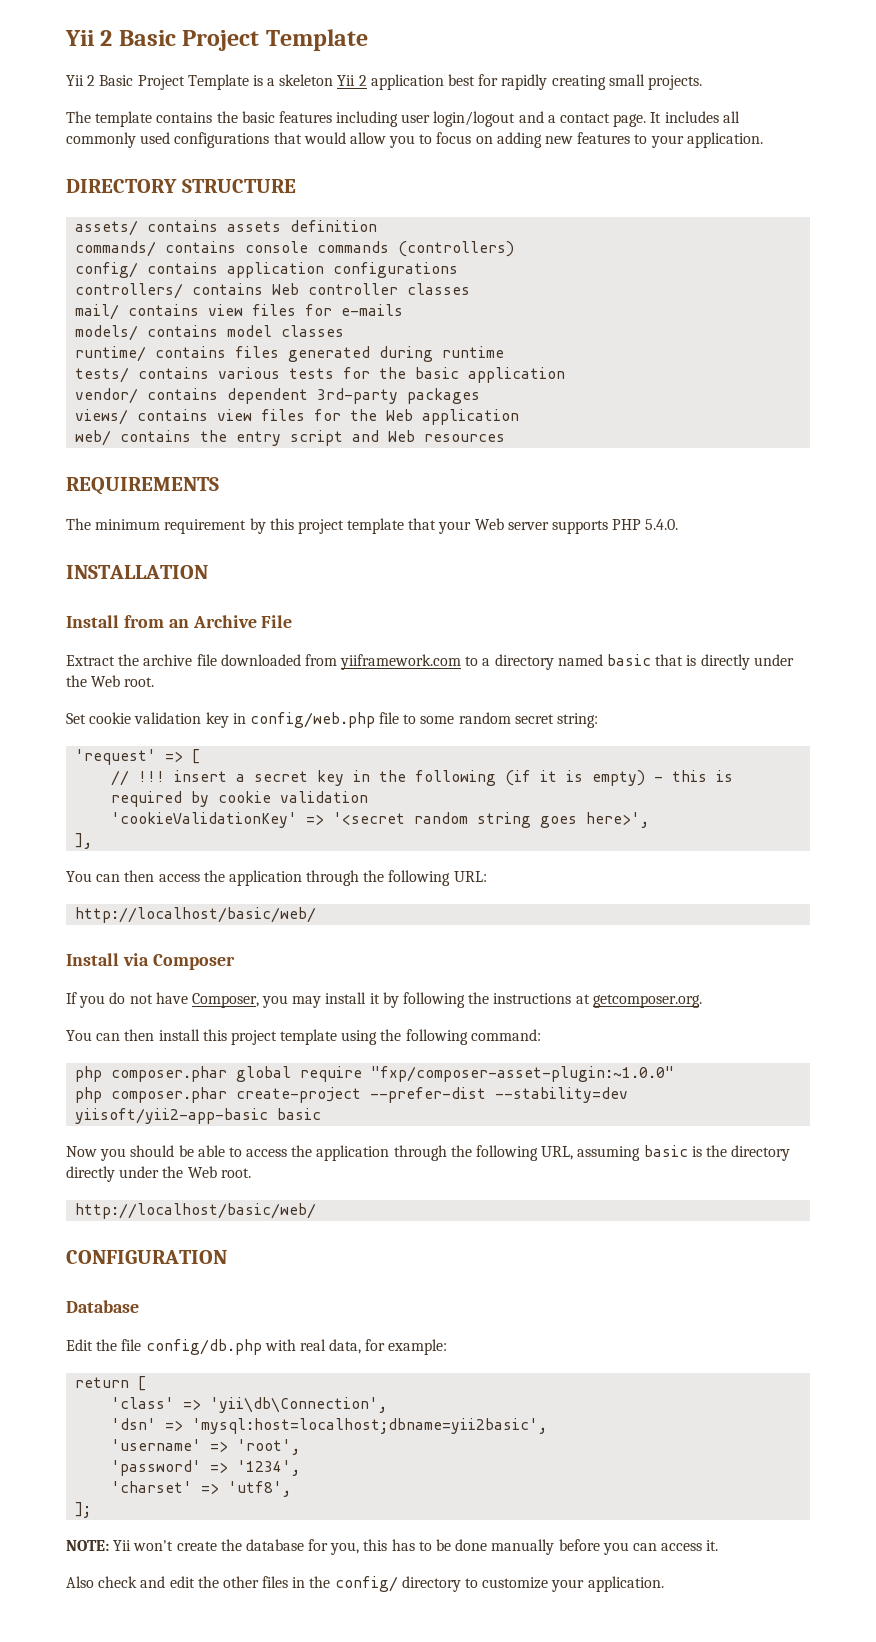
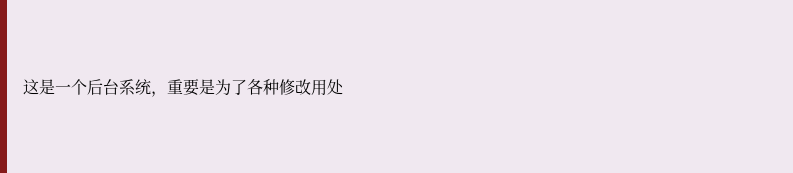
[65,29,368,51] [66,74,702,90] [66,111,740,127] [66,132,763,148] [66,179,296,193] [75,220,378,236] [75,241,515,257] [75,262,459,278] [75,283,471,299] [75,304,404,320] [75,325,345,341] [75,346,505,362] [75,367,566,383] [75,388,481,404] [75,409,520,425] [75,430,506,446] [66,477,219,495] [66,518,679,534] [66,565,208,579] [66,615,293,628] [66,654,794,670] [66,675,155,687] [66,712,599,728] [75,749,201,765] [111,770,734,786] [111,791,369,807] [111,812,650,828] [75,833,93,849] [66,870,487,886] [75,907,317,923] [66,953,235,970] [66,992,702,1008] [66,1029,541,1045] [75,1066,675,1082] [75,1087,629,1103] [75,1108,322,1124] [66,1145,791,1161] [66,1166,251,1182] [75,1203,317,1219] [66,1250,227,1264] [66,1300,139,1313] [66,1339,448,1355] [75,1376,147,1391] [111,1397,388,1413] [111,1418,548,1434] [111,1439,301,1455] [111,1460,301,1476] [111,1481,292,1497] [75,1502,92,1518] [66,1539,719,1555] [66,1576,664,1592] Yii 2 Basic Project Template // Yii 2 Basic Project Template is a skeleton Yii 2 application best for rapidly creating small projects. // The template contains the basic features including user login/logout and a contact page. It includes all commonly used configurations that would allow you to focus on adding new features to your application. // DIRECTORY STRUCTURE // assets/ contains assets definition // commands/ contains console commands (controllers) // config/ contains application configurations // controllers/ contains Web controller classes // mail/ contains view files for e-mails // models/ contains model classes // runtime/ contains files generated during runtime // tests/ contains various tests for the basic application // vendor/ contains dependent 3rd-party packages // views/ contains view files for the Web application // web/ contains the entry script and Web resources // REQUIREMENTS // The minimum requirement by this project template that your Web server supports PHP 5.4.0. // INSTALLATION // Install from an Archive File // Extract the archive file downloaded from yiiframework.com to a directory named basic that is directly under the Web root. // Set cookie validation key in config/web.php file to some random secret string: // 'request' => [ // // !!! insert a secret key in the following (if it is empty) - this is required by cookie validation // 'cookieValidationKey' => '<secret random string goes here>', // ], // You can then access the application through the following URL: // http://localhost/basic/web/ // Install via Composer // If you do not have Composer, you may install it by following the instructions at getcomposer.org. // You can then install this project template using the following command: // php composer.phar global require "fxp/composer-asset-plugin:~1.0.0" // php composer.phar create-project --prefer-dist --stability=dev yiisoft/yii2-app-basic basic // Now you should be able to access the application through the following URL, assuming basic is the directory directly under the Web root. // http://localhost/basic/web/ // CONFIGURATION // Database // Edit the file config/db.php with real data, for example: // return [ // 'class' => 'yii\db\Connection', // 'dsn' => 'mysql:host=localhost;dbname=yii2basic', // 'username' => 'root', // 'password' => '1234', // 'charset' => 'utf8', // ]; // NOTE: Yii won't create the database for you, this has to be done manually before you can access it. // Also check and edit the other files in the config/ directory to customize your application. -> [23,79,343,97] 这是一个后台系统，重要是为了各种修改用处

